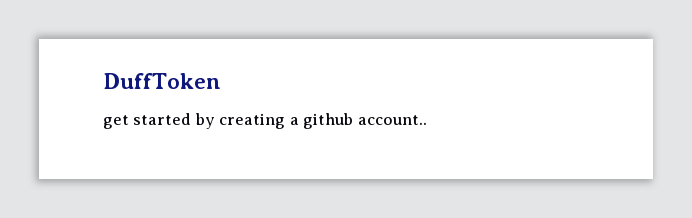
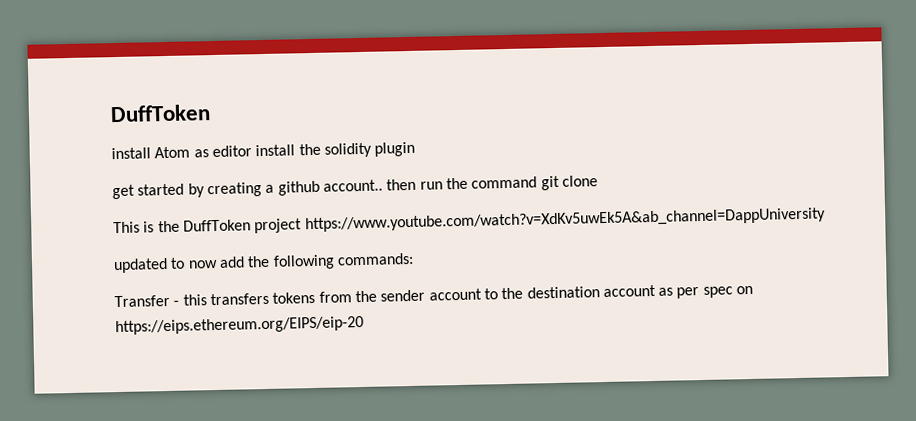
[103,73,221,89] DuffToken -> [110,104,211,123] [111,141,416,160] DuffToken // install Atom as editor install the solidity plugin
(427, 120) none -> [386,175,598,191] [113,207,826,234] [113,252,414,274] [114,284,754,308] [115,315,364,336] then run the command git clone // This is the DuffToken project https://www.youtube.com/watch?v=XdKv5uwEk5A&ab_channel=DappUniversity // updated to now add the following commands: // Transfer - this transfers tokens from the sender account to the destination account as per spec on https://eips.ethereum.org/EIPS/eip-20

